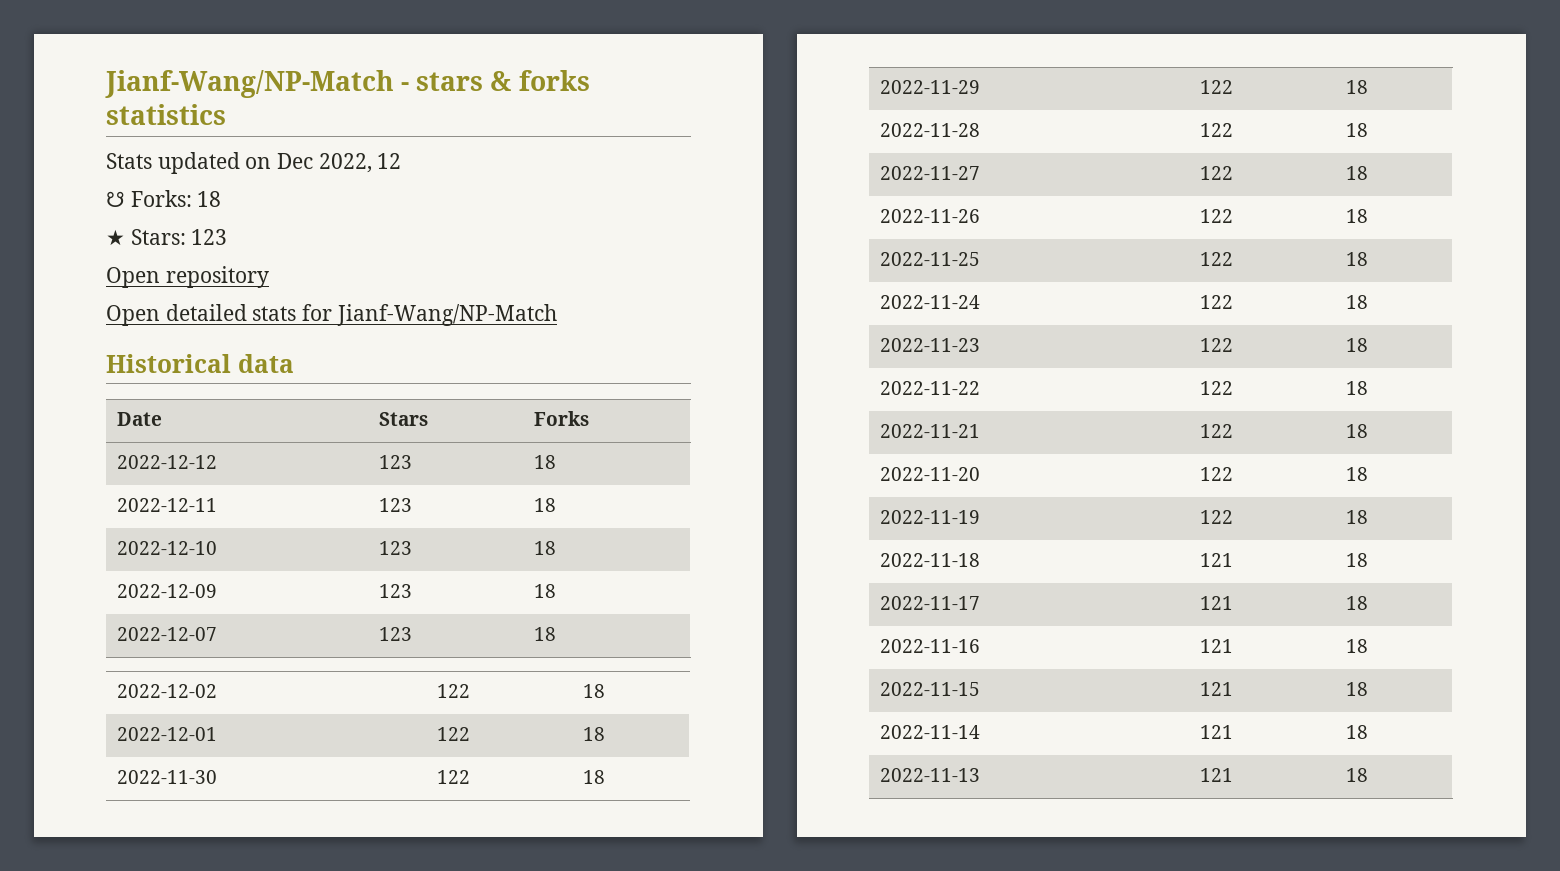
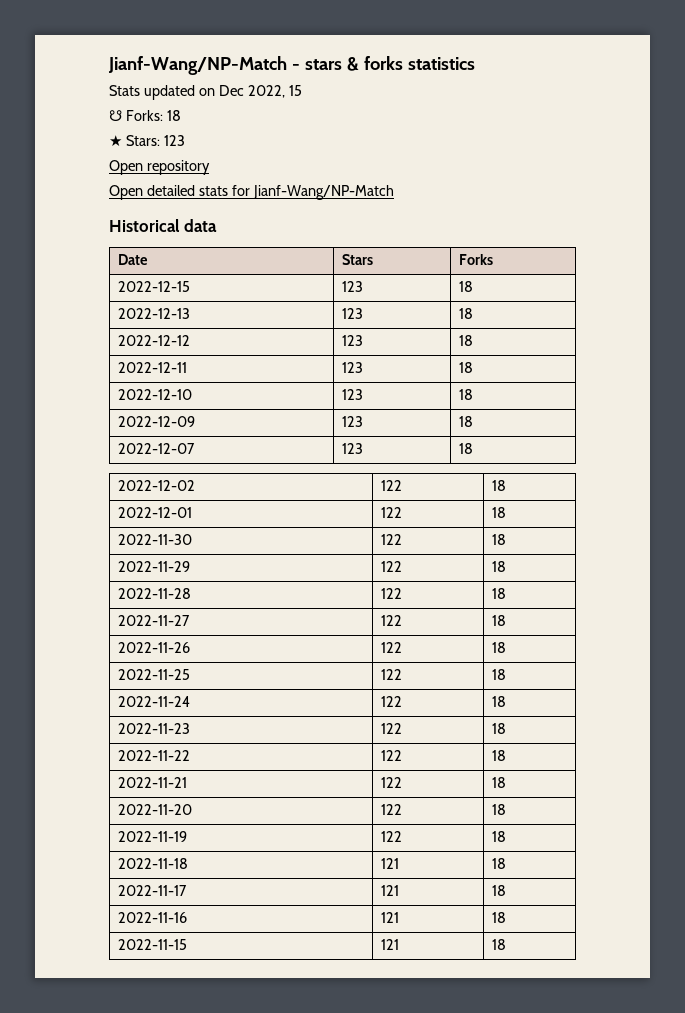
[377,153,402,169] 12 -> [288,85,302,96] 15
(590, 418) none -> [118,281,191,292] [342,281,364,292] [459,281,474,292] [118,308,191,319] [342,308,364,319] [459,308,474,319] // 2022-12-15 | 123 | 18 // 2022-12-13 | 123 | 18
[880,725,981,739] [1200,725,1234,739] [1346,725,1369,739] [880,768,981,782] [1200,768,1234,782] [1346,768,1369,782] // 2022-11-14 | 121 | 18 // 2022-11-13 | 121 | 18 -> (507, 944) none

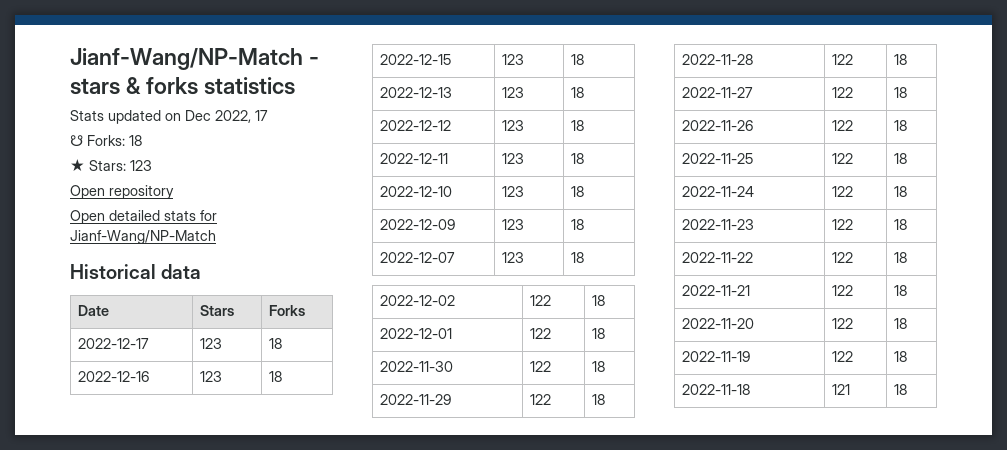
[288,85,302,96] 15 -> [255,110,268,121] 17
(494, 259) none -> [77,338,149,349] [199,338,222,349] [268,338,282,349] [77,371,149,382] [199,371,222,382] [268,371,282,382] // 2022-12-17 | 123 | 18 // 2022-12-16 | 123 | 18
[118,885,188,896] [381,885,400,896] [492,885,507,896] [118,912,188,923] [381,912,400,923] [492,912,507,923] [118,939,188,950] [381,939,400,950] [492,939,507,950] // 2022-11-17 | 121 | 18 // 2022-11-16 | 121 | 18 // 2022-11-15 | 121 | 18 -> (907, 389) none

